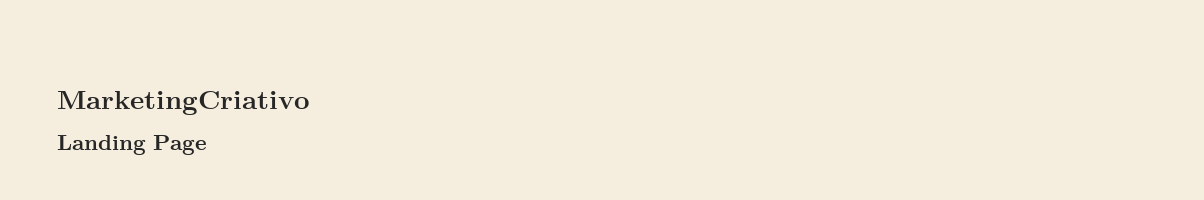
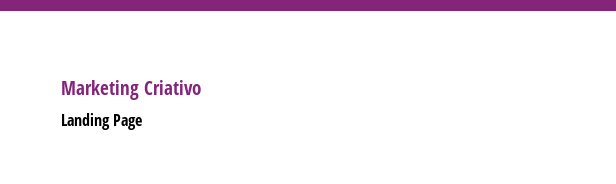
[57,91,310,115] MarketingCriativo -> [61,80,201,100] Marketing Criativo

